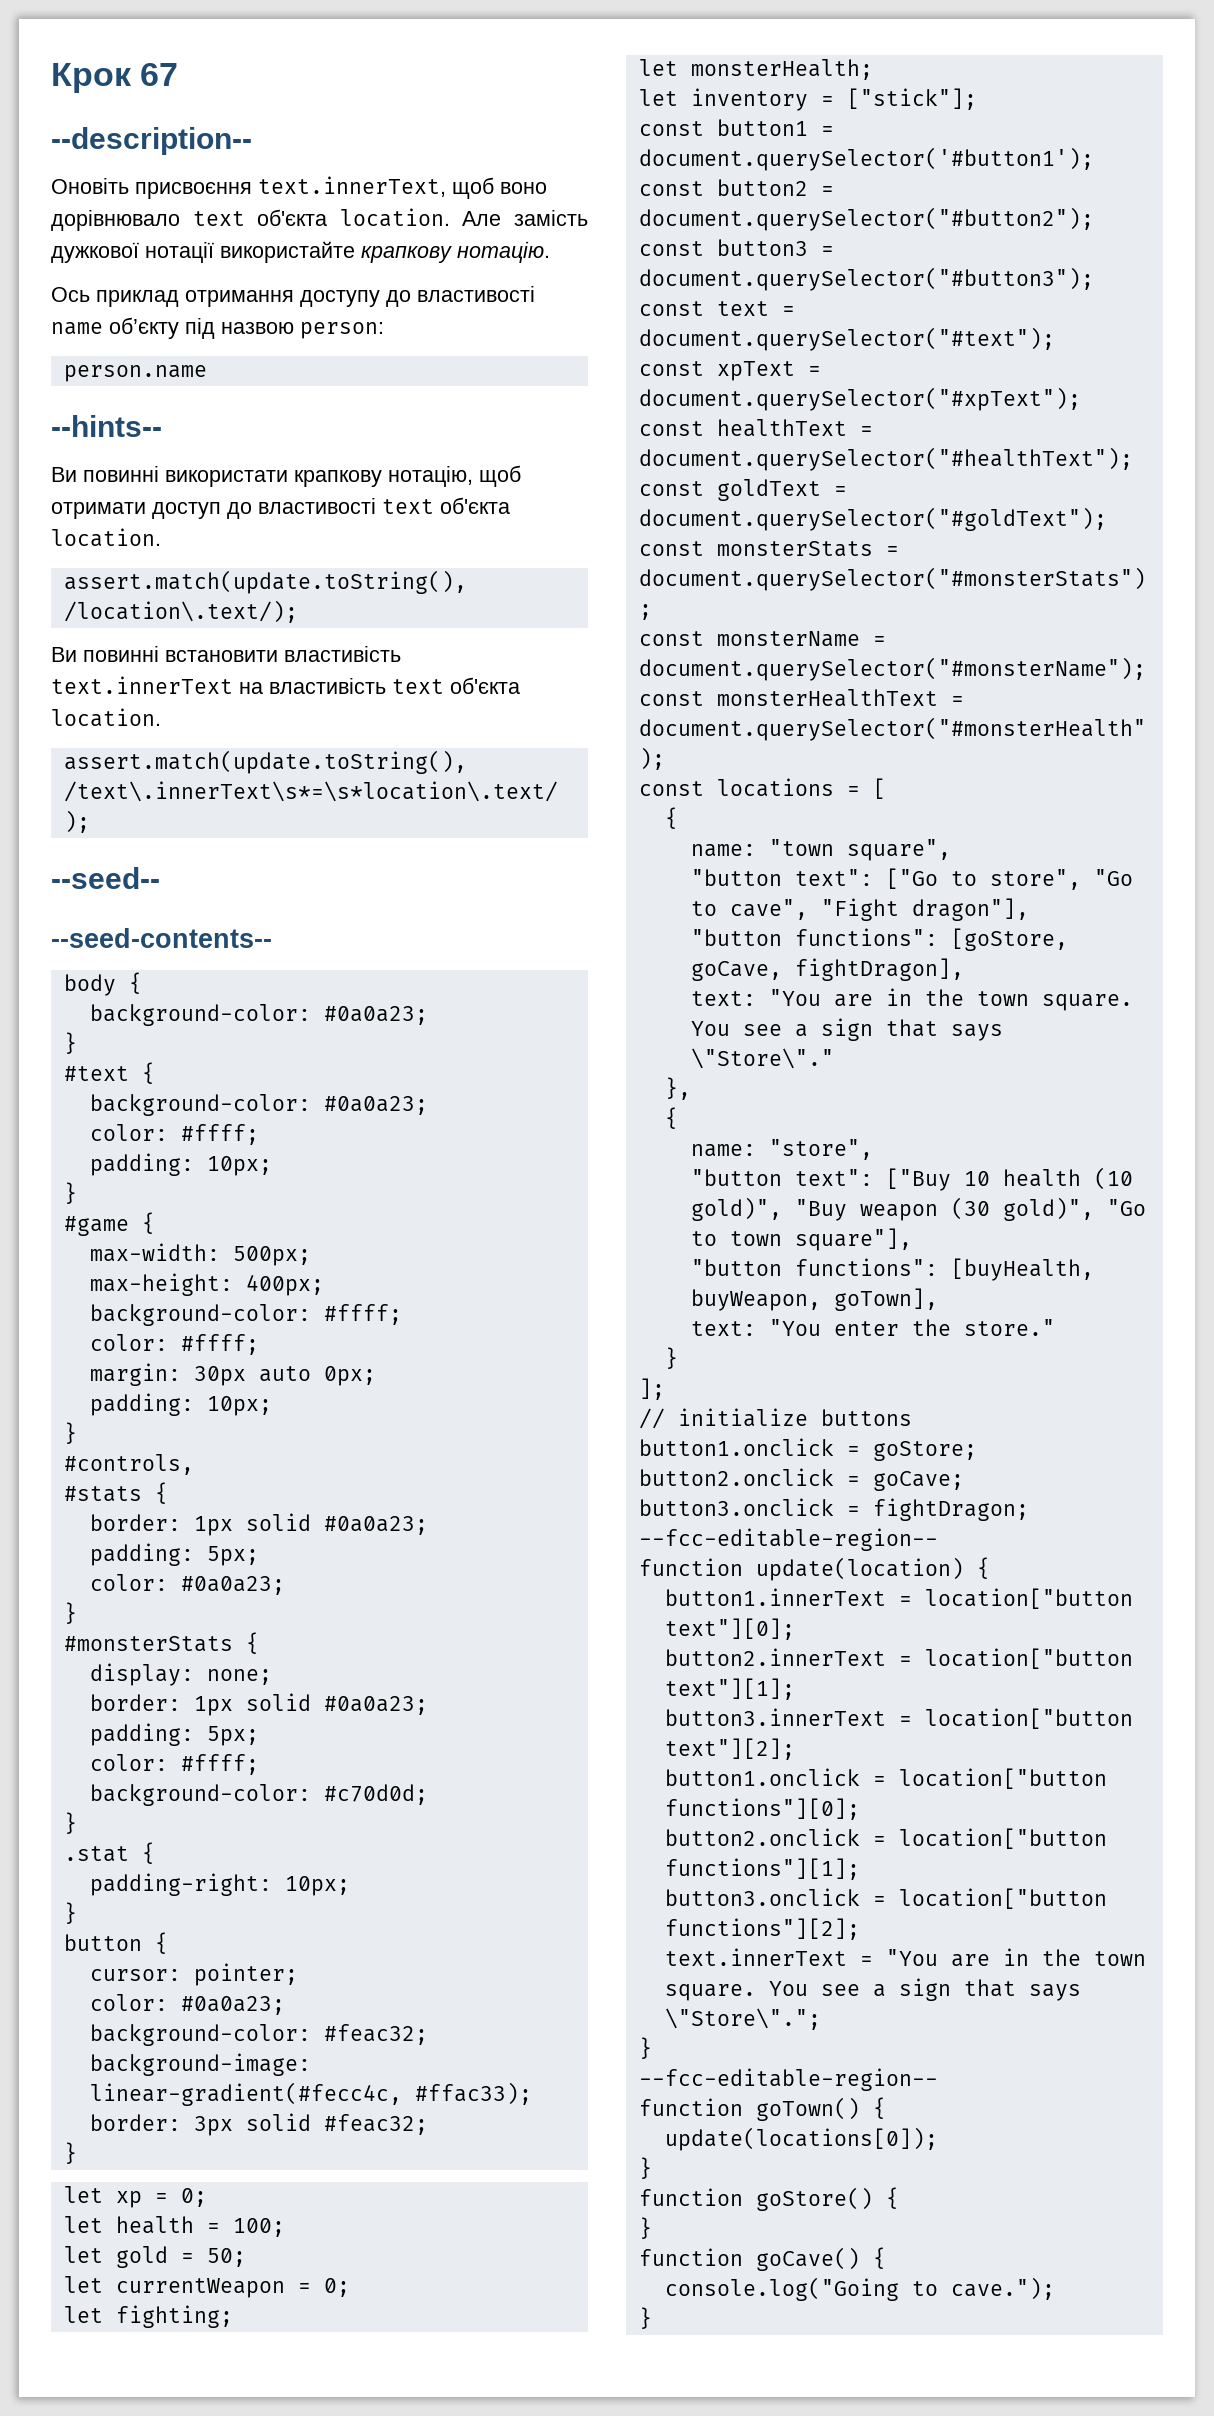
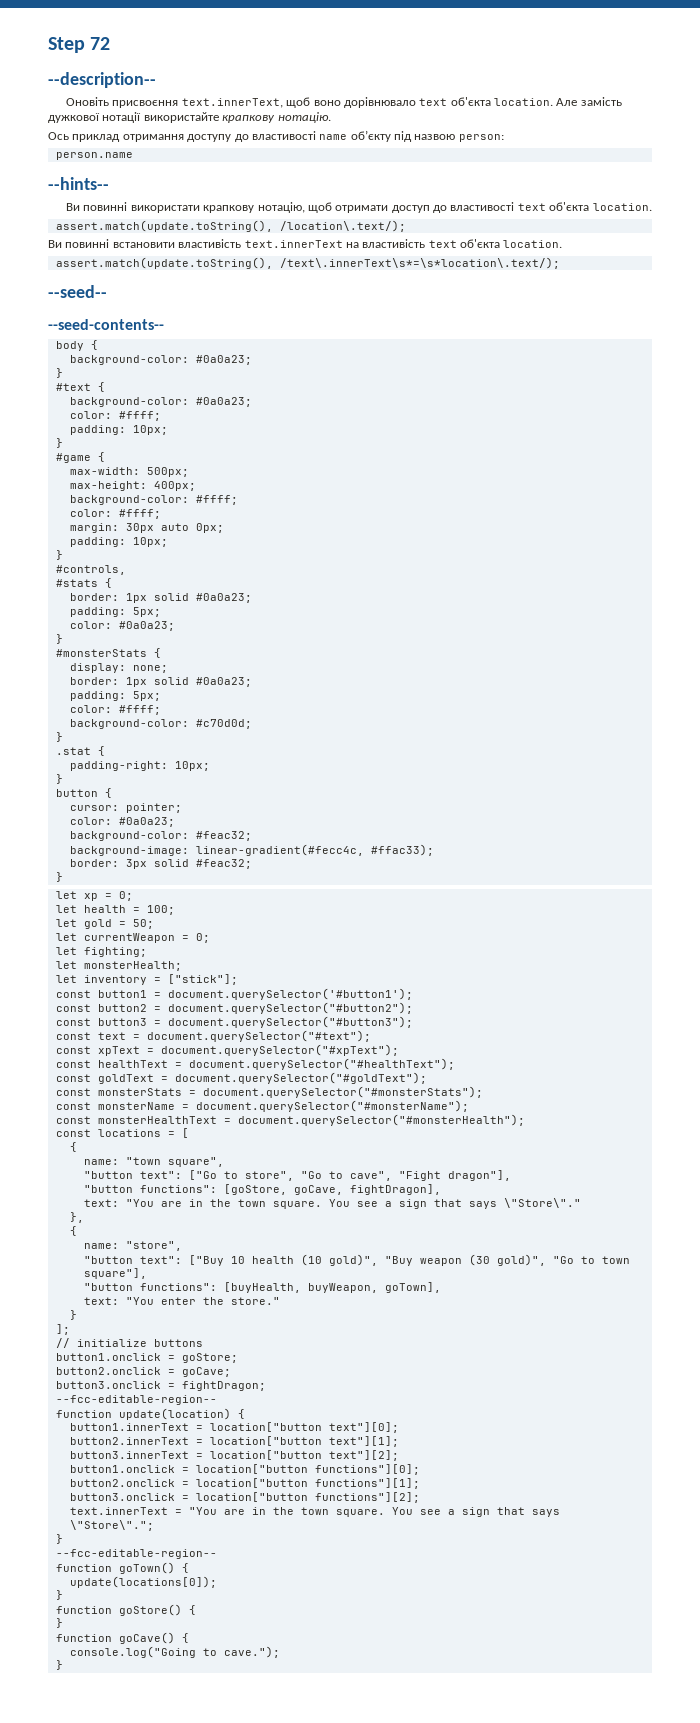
[51,63,179,93] Крок 67 -> [48,37,111,53] Step 72

